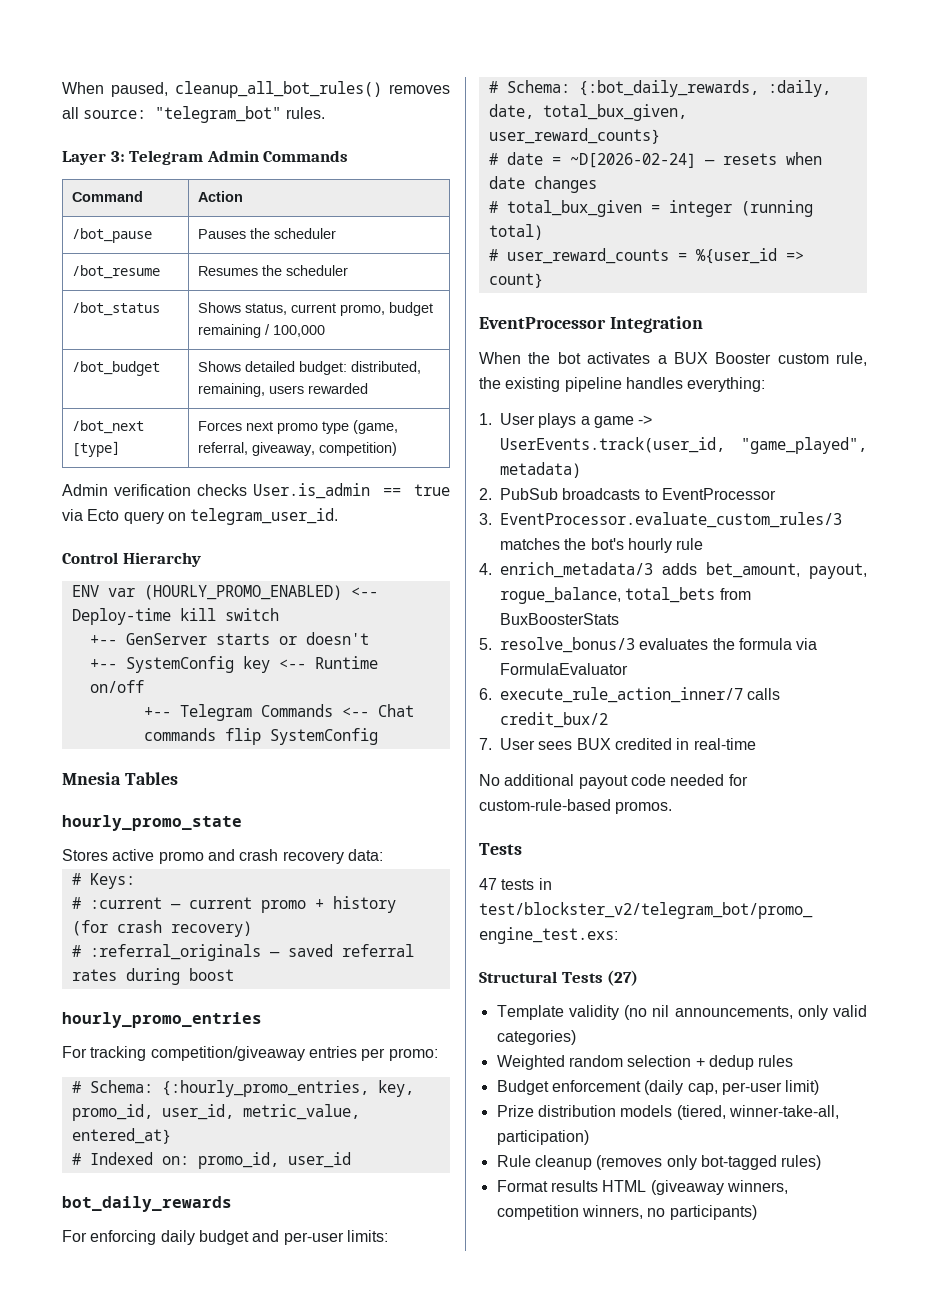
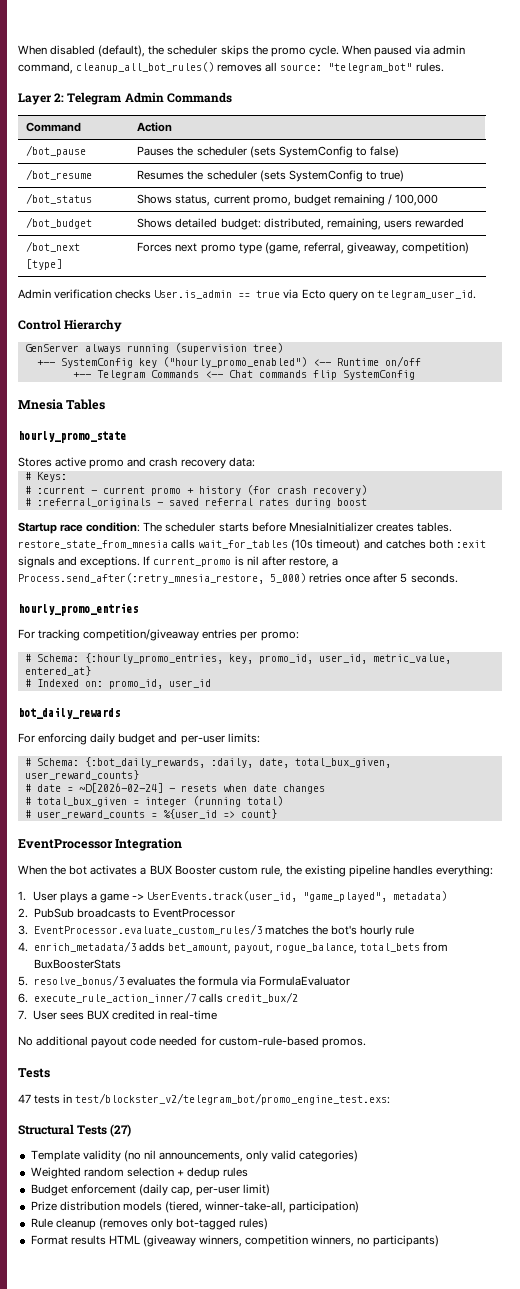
[62,82,168,97] When paused, -> [18,45,466,57] [18,62,73,74] When disabled (default), the scheduler skips the promo cycle. When paused via admin command,
[110,151,125,162] 3: -> [54,93,65,102] 2:
(337, 233) none -> [249,146,399,158] (sets SystemConfig to false)
(349, 270) none -> [259,170,404,182] (sets SystemConfig to true)
[71,585,378,600] [71,608,279,625] [89,632,369,645] ENV var (HOURLY_PROMO_ENABLED) <-- Deploy-time kill switch // +-- GenServer starts or doesn't -> [24,343,283,354] GenServer always running (supervision tree)
(270, 664) none -> [162,357,307,368] ("hourly_promo_enabled")
(234, 974) none -> [18,522,452,534] [18,539,486,551] [18,556,338,568] [18,573,458,584] // Startup race condition: The scheduler starts before MnesiaInitializer creates tables. restore_state_from_mnesia calls wait_for_tables (10s timeout) and catches both :exit signals and exceptions. If current_promo is nil after restore, a Process.send_after(:retry_mnesia_restore, 5_000) retries once after 5 seconds.

